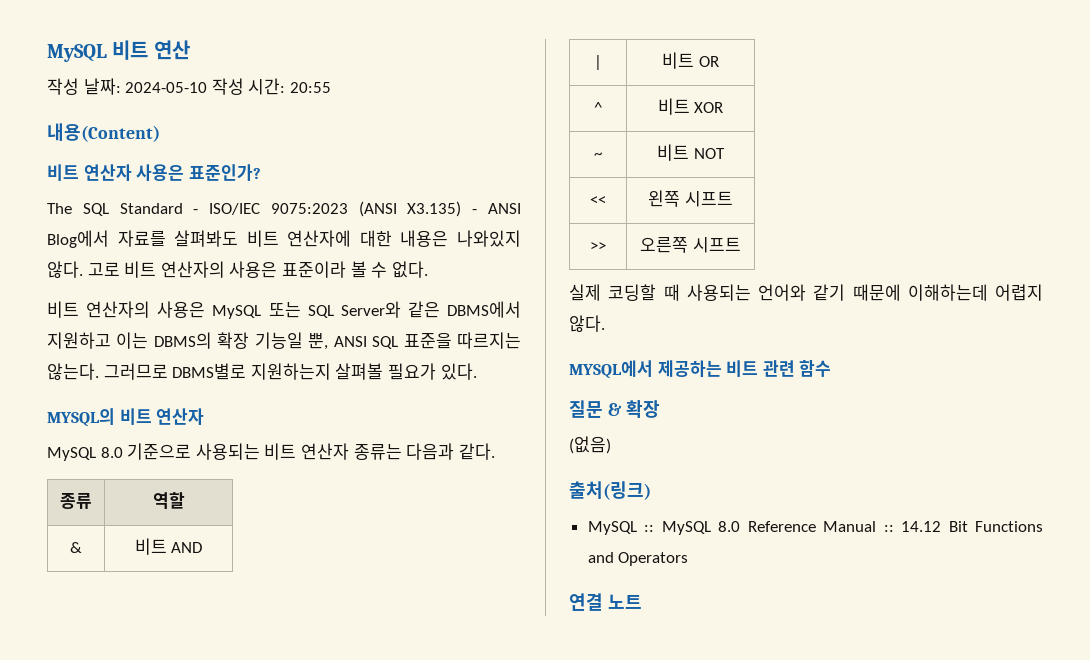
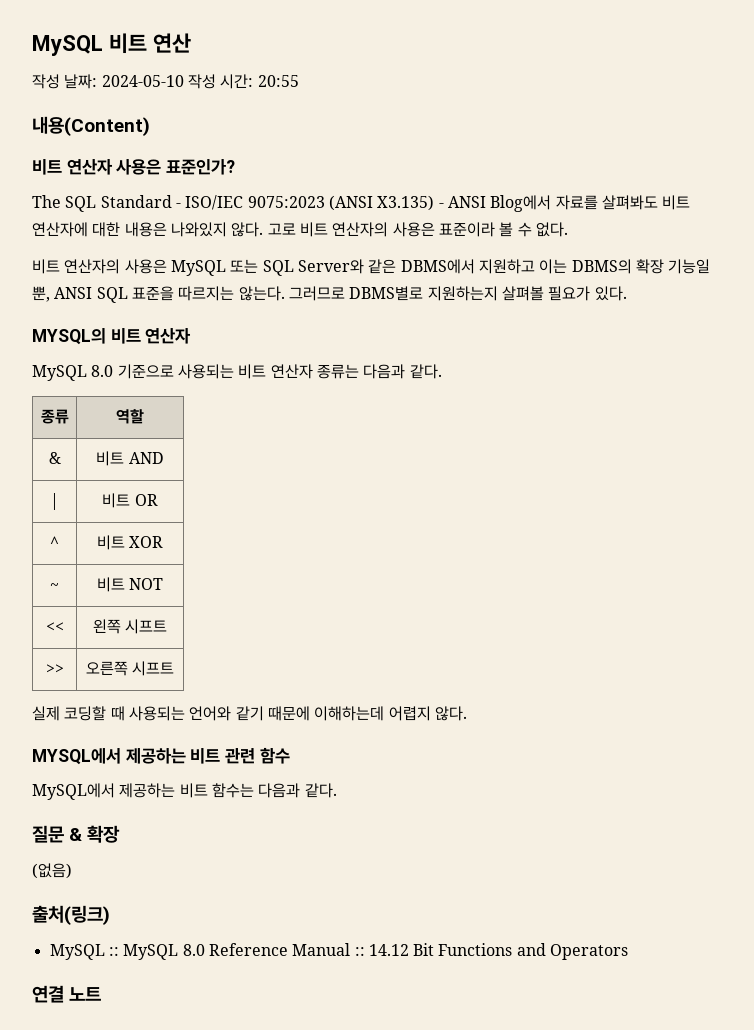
(832, 368) none -> [32,783,337,800] // MySQL에서 제공하는 비트 함수는 다음과 같다.

